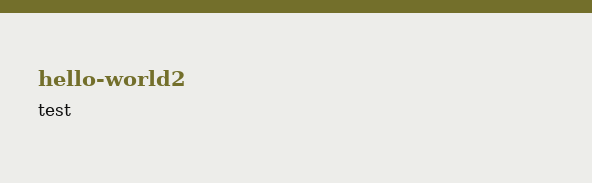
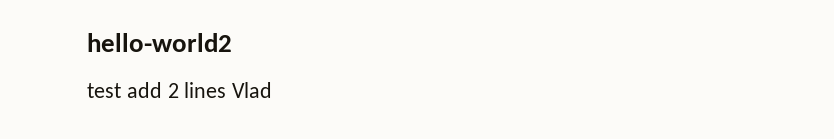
(71, 110) none -> [126,82,273,98] add 2 lines Vlad

